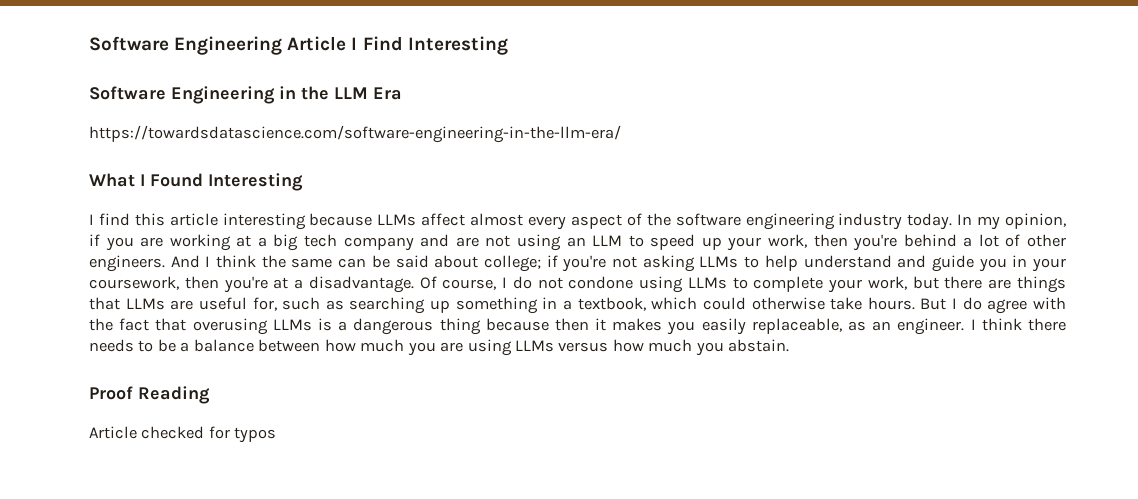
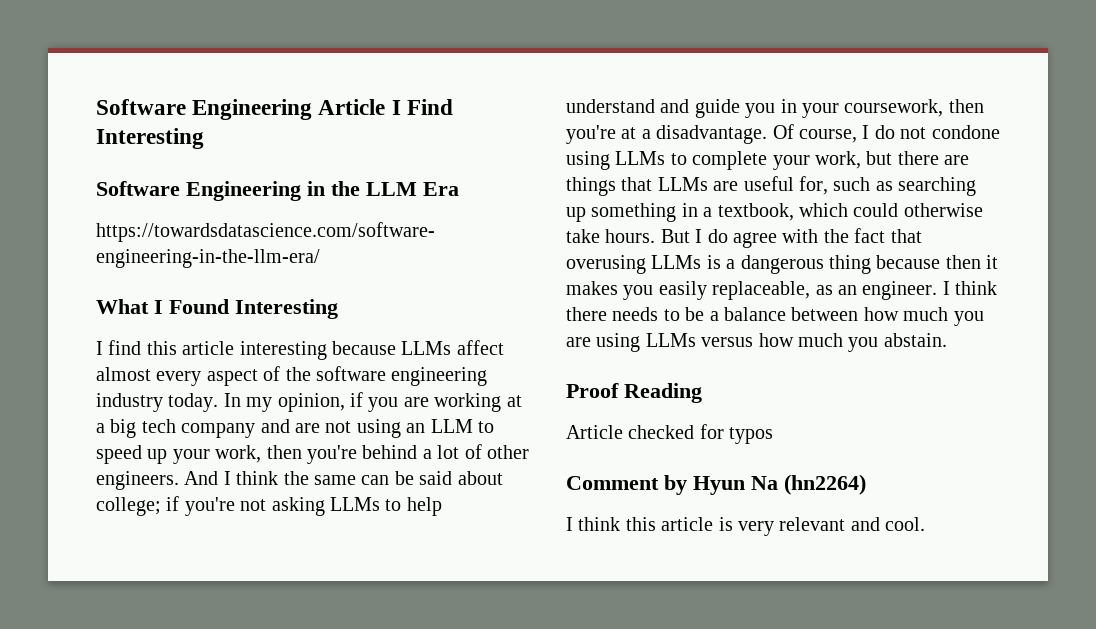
(277, 435) none -> [566,474,866,495] [566,517,926,536] // Comment by Hyun Na (hn2264) // I think this article is very relevant and cool.

